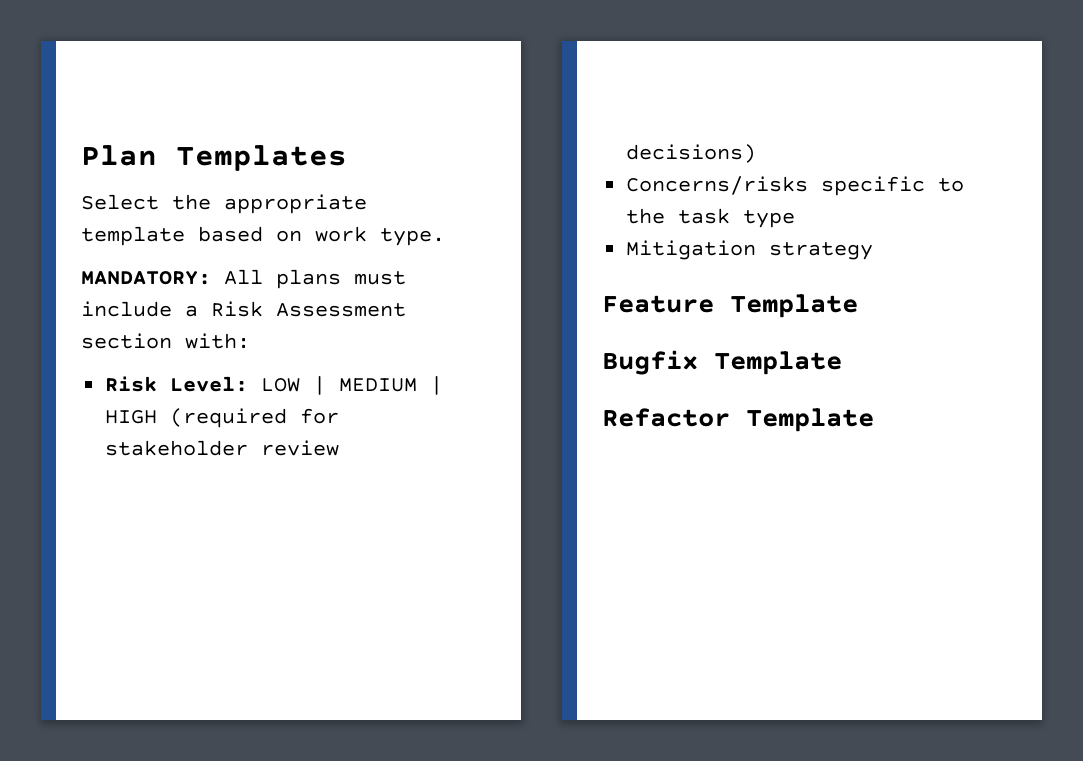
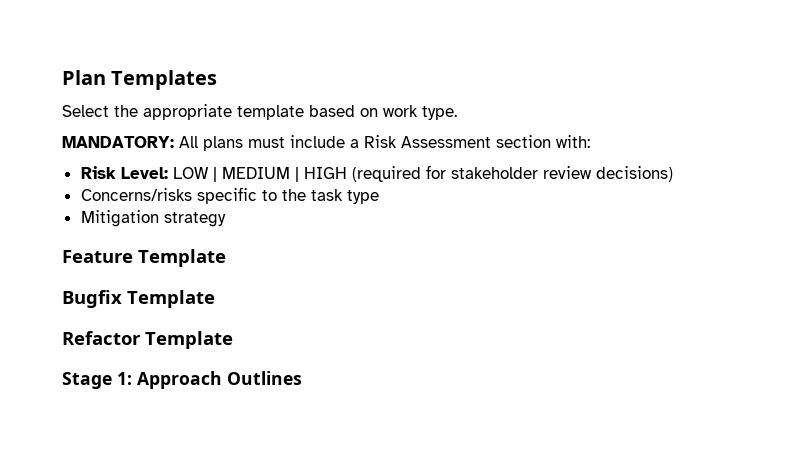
(874, 420) none -> [62,371,302,389] // Stage 1: Approach Outlines

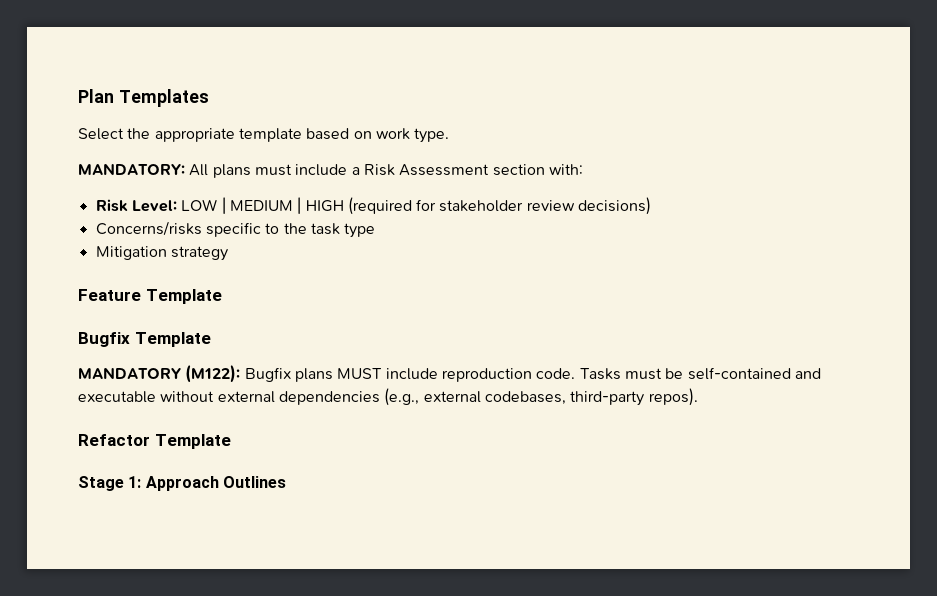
(215, 299) none -> [78,365,821,383] [78,388,698,406] // MANDATORY (M122): Bugfix plans MUST include reproduction code. Tasks must be self-contained and executable without external dependencies (e.g., external codebases, third-party repos).

